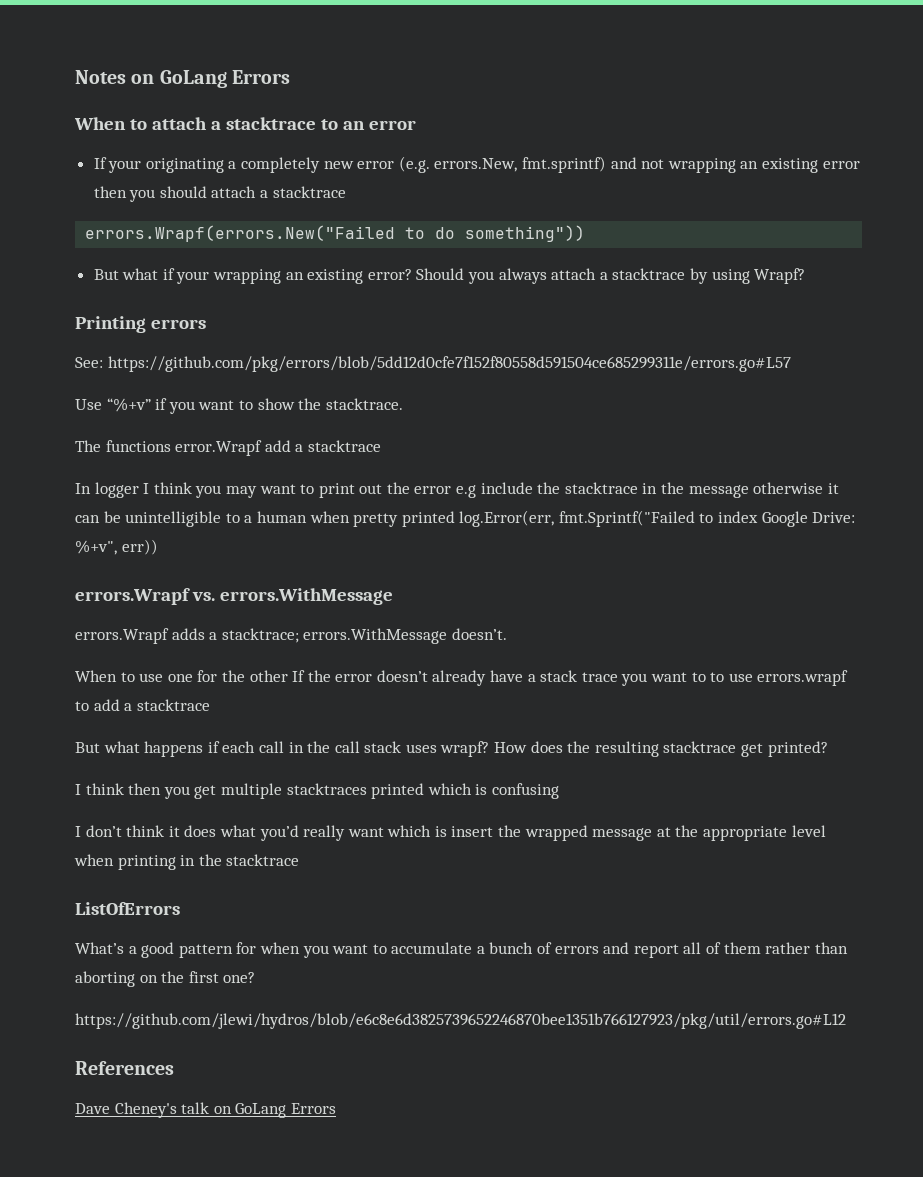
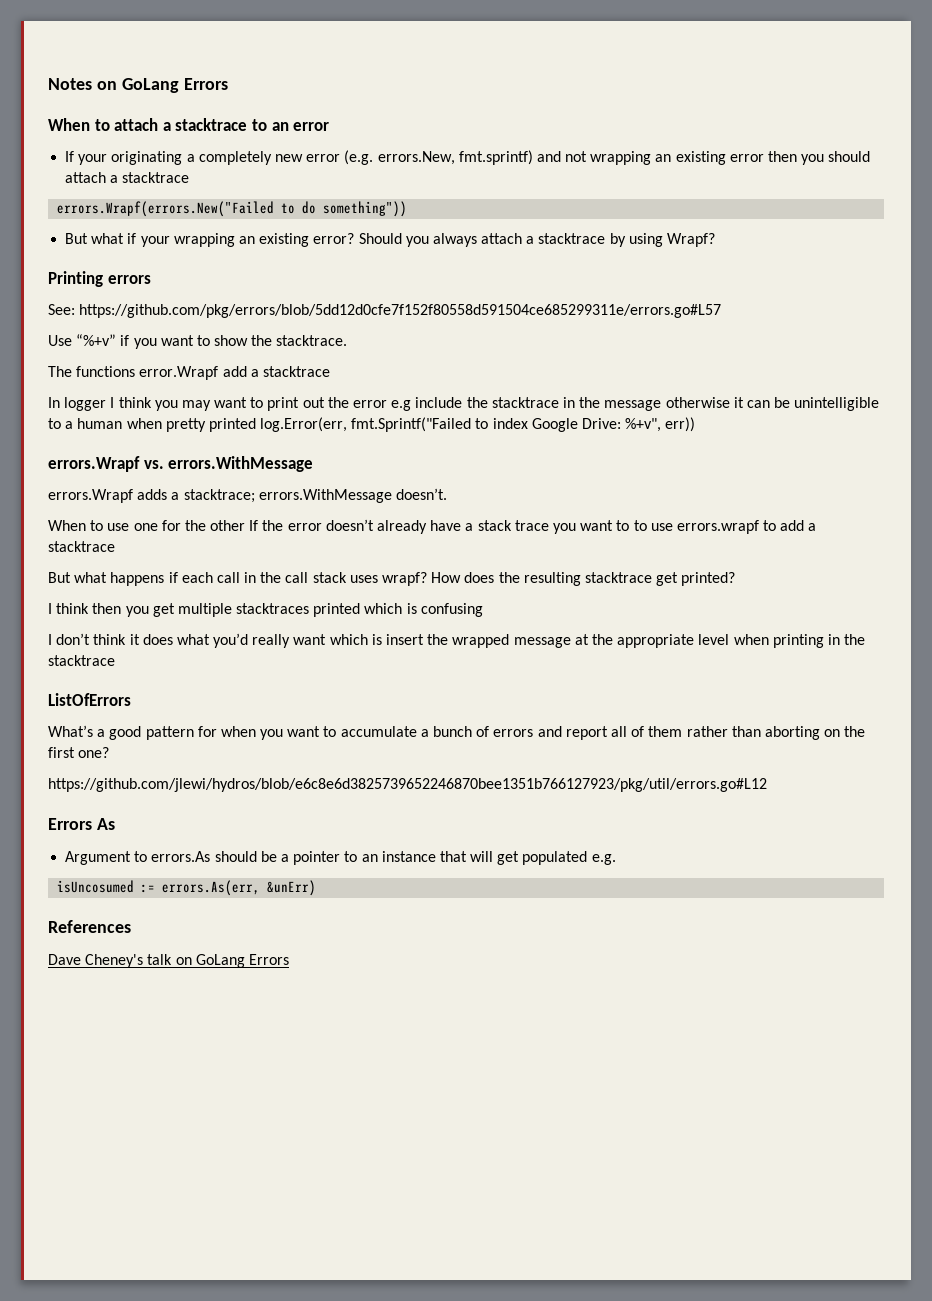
(846, 1021) none -> [48,818,115,830] [65,851,616,865] [57,880,317,896] // Errors As // Argument to errors.As should be a pointer to an instance that will get populated e.g. // isUncosumed := errors.As(err, &unErr)

